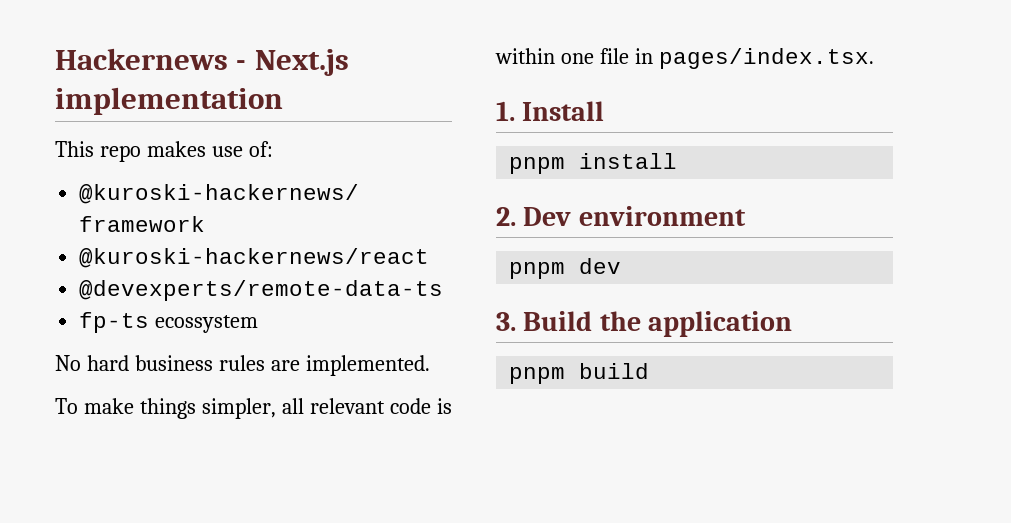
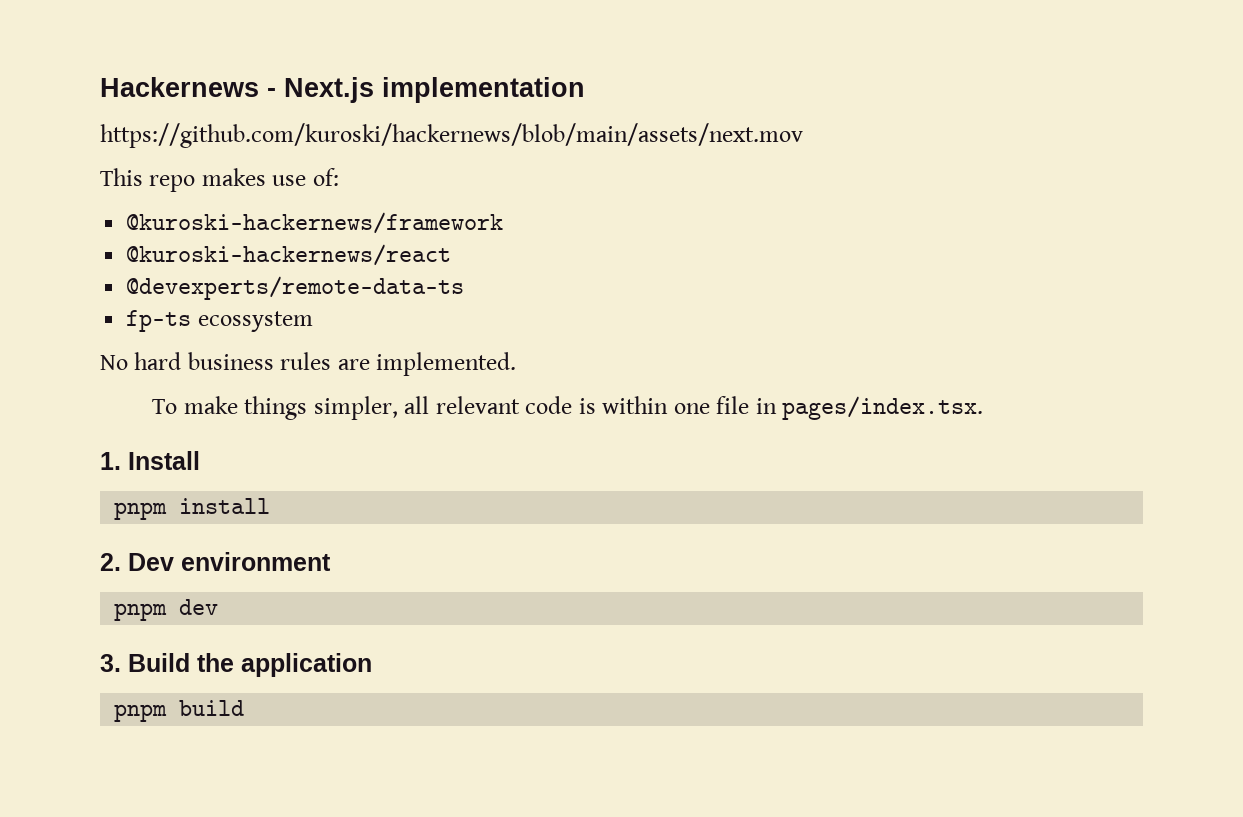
(283, 101) none -> [100,123,803,148] // https://github.com/kuroski/hackernews/blob/main/assets/next.mov

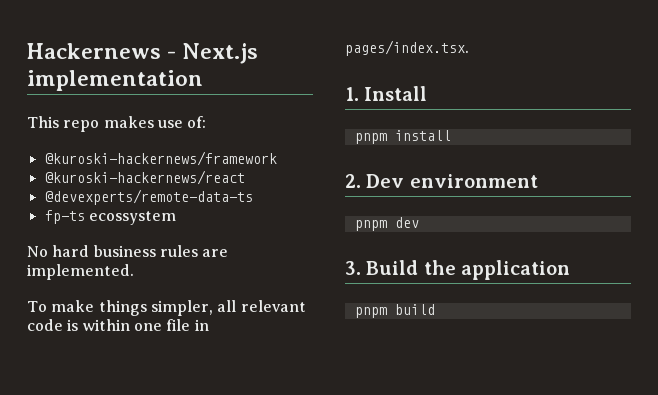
[100,123,803,148] // https://github.com/kuroski/hackernews/blob/main/assets/next.mov -> (203, 80) none

